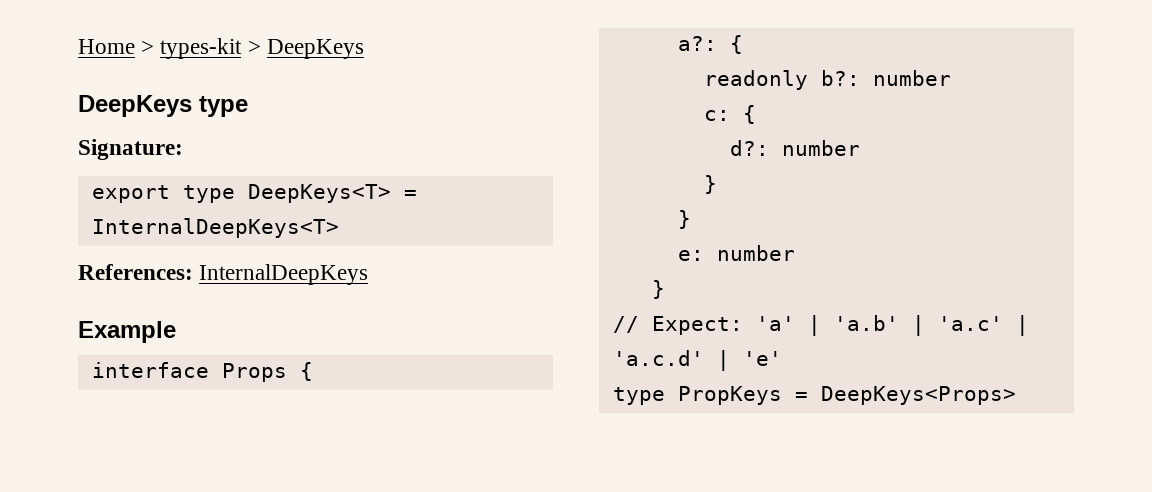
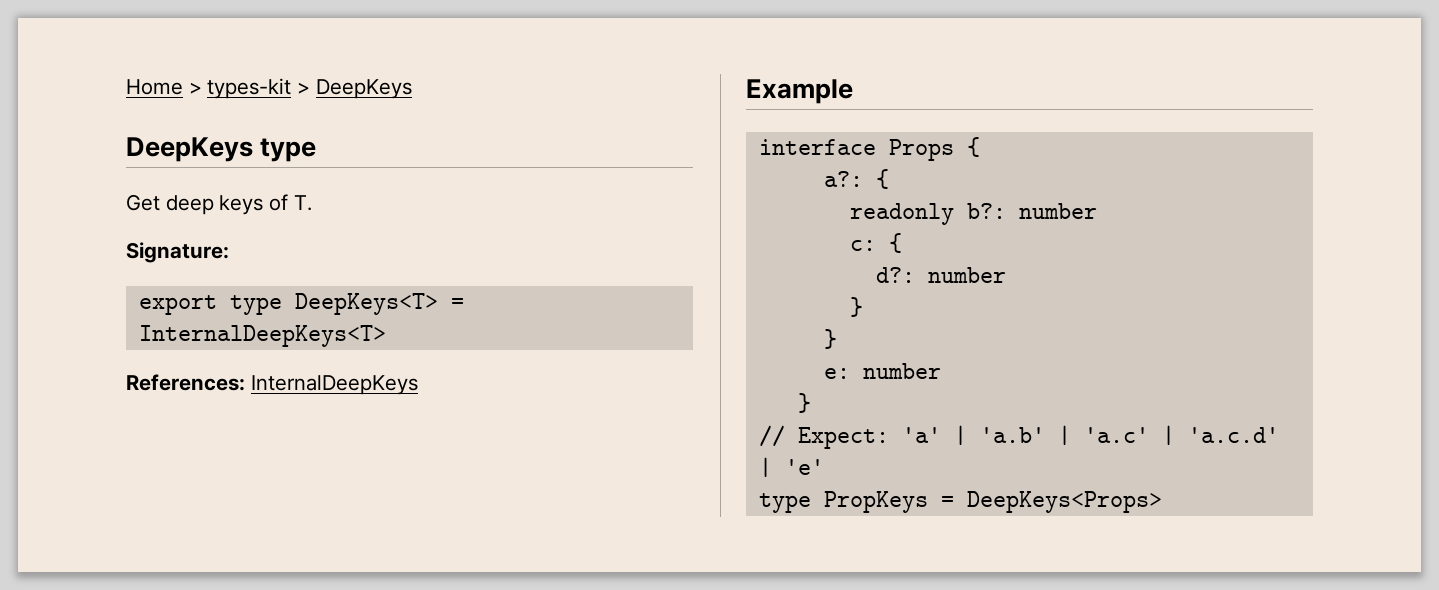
(248, 106) none -> [126,194,312,215] // Get deep keys of T.

